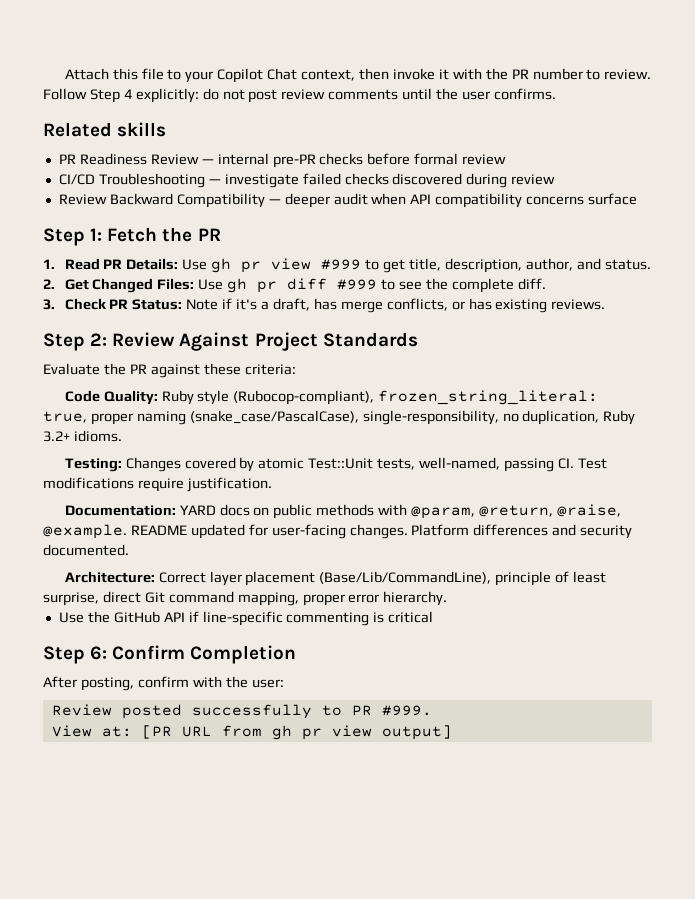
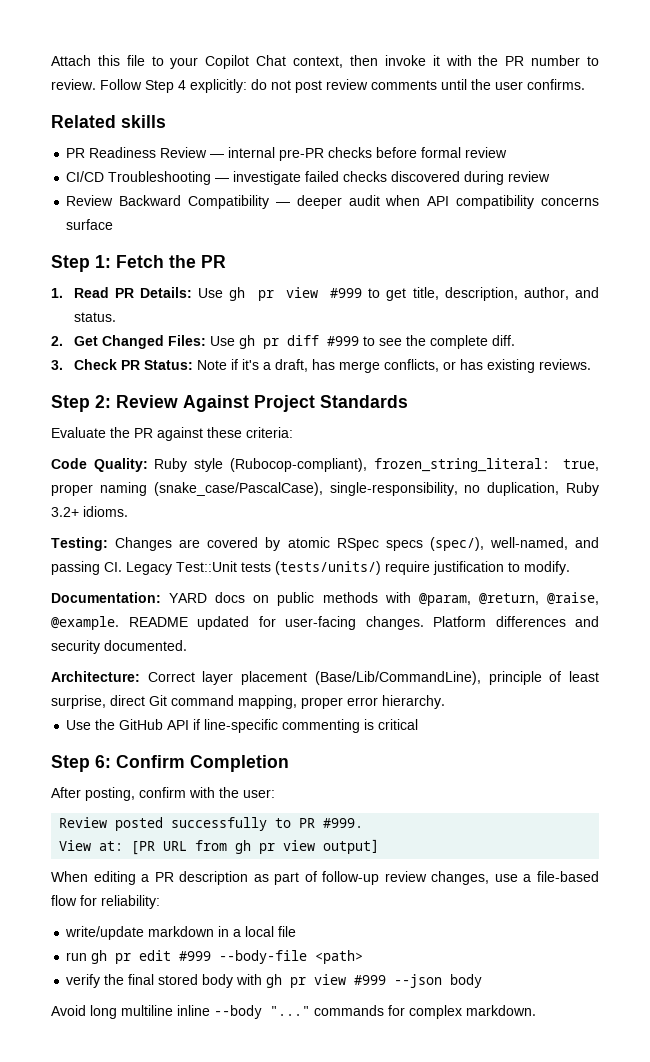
(181, 464) none -> [179,539,201,548] are
[308,457,607,472] [43,477,272,492] Test::Unit tests, well-named, passing CI. Test modifications require justification. -> [336,537,600,551] [51,561,570,575] RSpec specs (spec/), well-named, and passing CI. Legacy Test::Unit tests (tests/units/) require justification to modify.
(452, 732) none -> [51,871,600,885] [51,895,160,909] [65,926,297,940] [66,950,364,964] [66,974,483,988] [51,1005,536,1019] // When editing a PR description as part of follow-up review changes, use a file-based flow for reliability: // write/update markdown in a local file // run gh pr edit #999 --body-file <path> // verify the final stored body with gh pr view #999 --json body // Avoid long multiline inline --body "..." commands for complex markdown.

